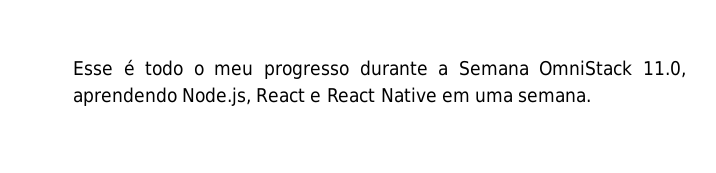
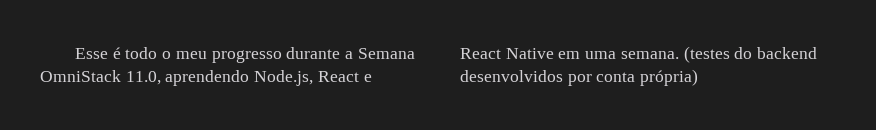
(592, 97) none -> [683,46,818,63] [460,69,699,86] (testes do backend desenvolvidos por conta própria)

